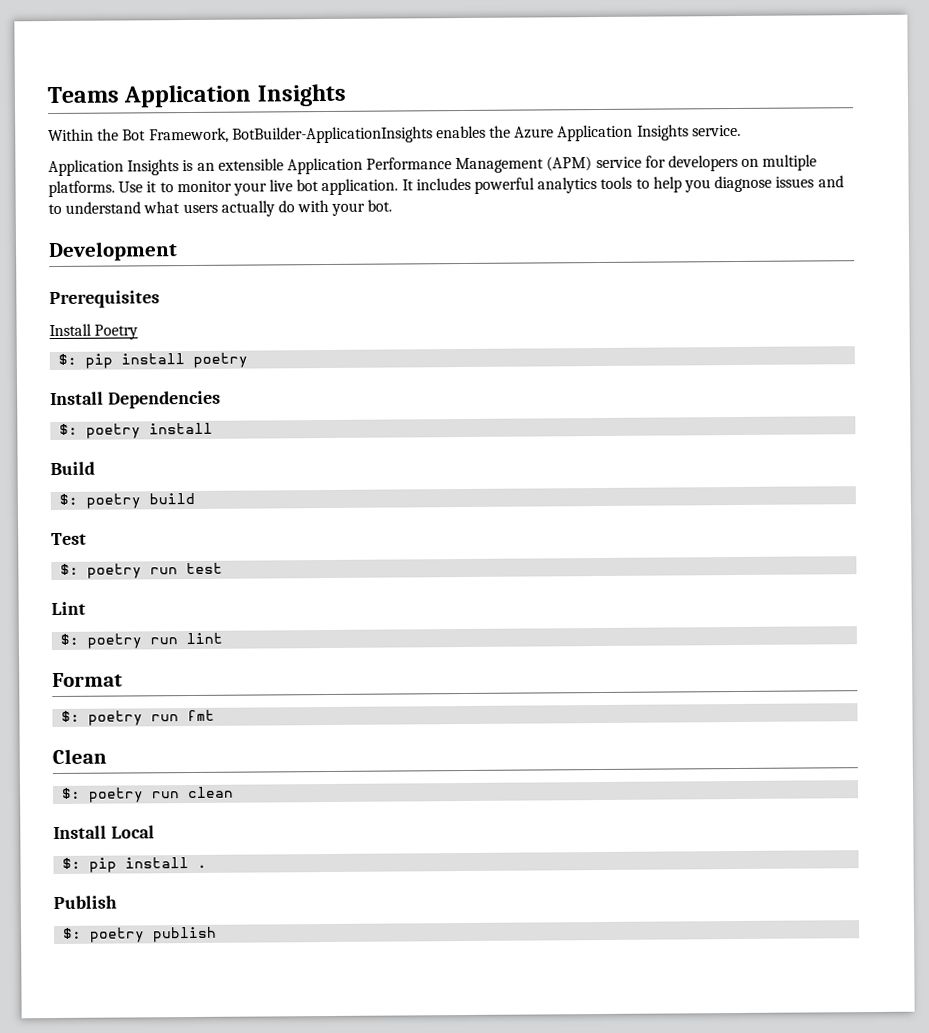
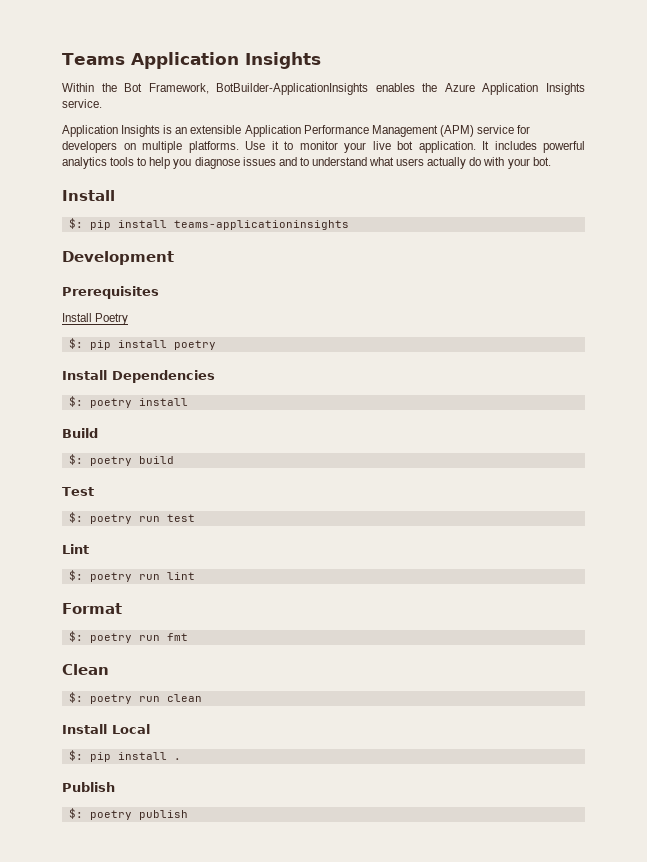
(393, 205) none -> [62,190,115,201] [68,218,349,230] // Install // $: pip install teams-applicationinsights

